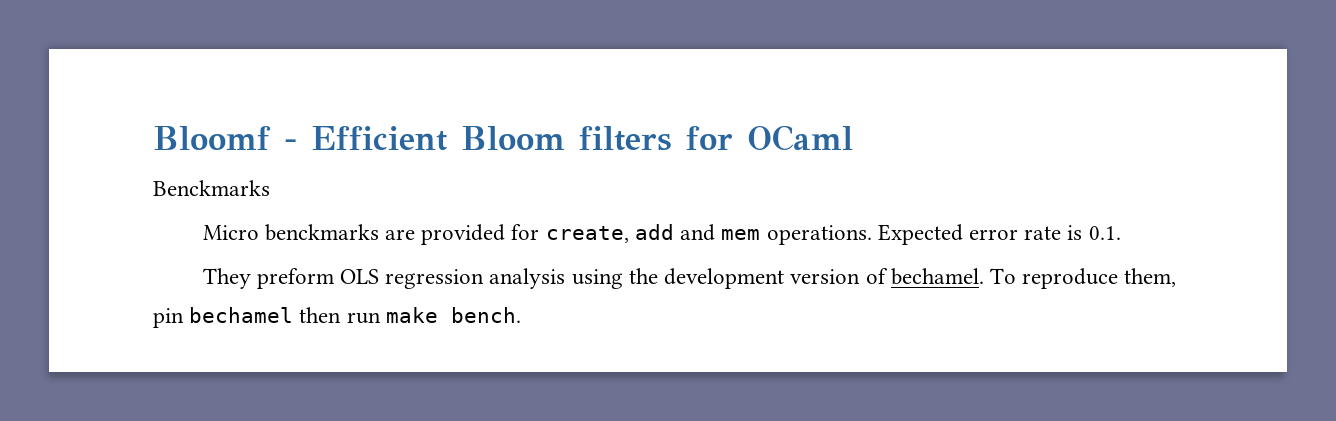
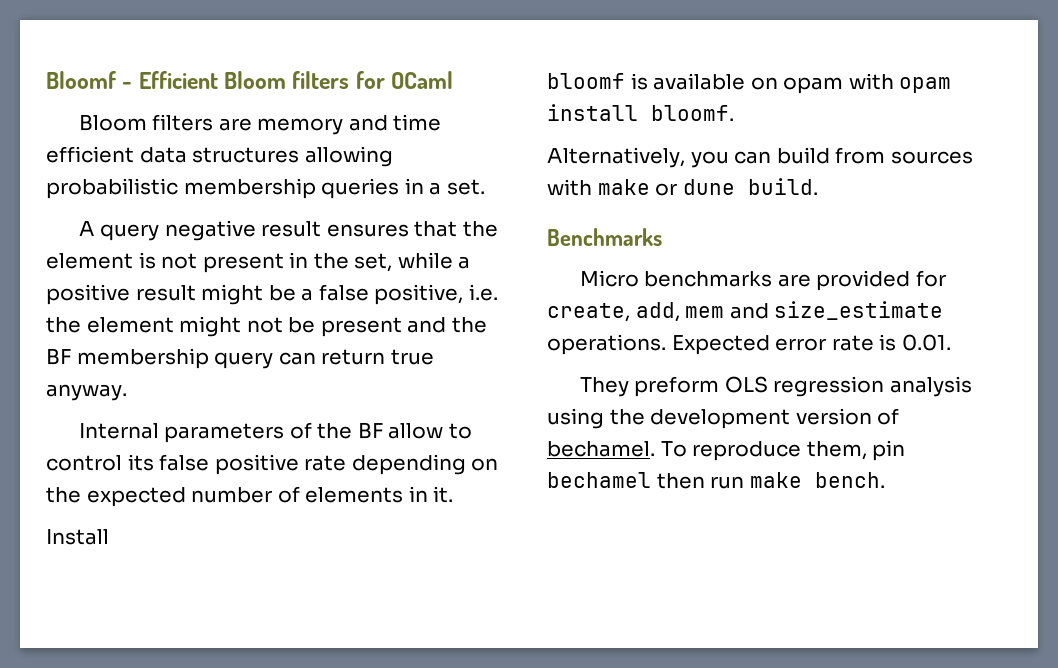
[153,180,270,196] Benckmarks -> [78,114,442,135] [46,146,393,167] [46,178,485,199] [78,220,498,241] [46,252,471,273] [46,284,498,305] [46,316,487,337] [46,348,434,369] [46,384,127,401] [78,422,472,443] [46,454,499,475] [46,486,454,507] [46,529,109,545] [547,73,952,94] [547,104,734,121] [547,147,973,168] [547,178,818,196] [547,228,662,246] Bloom filters are memory and time efficient data structures allowing probabilistic membership queries in a set. // A query negative result ensures that the element is not present in the set, while a positive result might be a false positive, i.e. the element might not be present and the BF membership query can return true anyway. // Internal parameters of the BF allow to control its false positive rate depending on the expected number of elements in it. // Install // bloomf is available on opam with opam install bloomf. // Alternatively, you can build from sources with make or dune build. // Benchmarks
[264,224,379,241] benckmarks -> [644,271,773,287] benchmarks
[634,224,761,241] add and mem -> [635,301,944,322] add, mem and size_estimate
[1088,226,1121,240] 0.1. -> [901,334,951,351] 0.01.

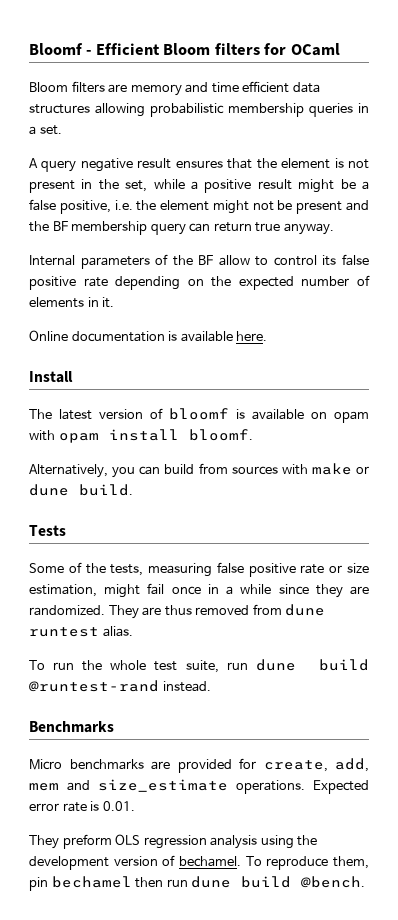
[46,529,109,545] Install // -> [29,330,268,342] [29,371,73,383] [29,408,163,420] Online documentation is available here. // Install // The latest version of
(818, 186) none -> [29,525,66,536] [29,562,369,577] [29,583,370,598] [29,604,326,619] [29,626,133,637] [29,659,369,673] [29,680,211,692] // Tests // Some of the tests, measuring false positive rate or size estimation, might fail once in a while since they are randomized. They are thus removed from dune runtest alias. // To run the whole test suite, run dune build @runtest-rand instead.
[749,472,885,488] make bench. -> [191,876,366,888] dune build @bench.

